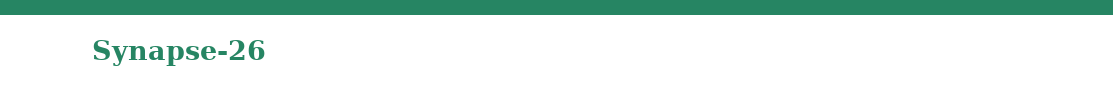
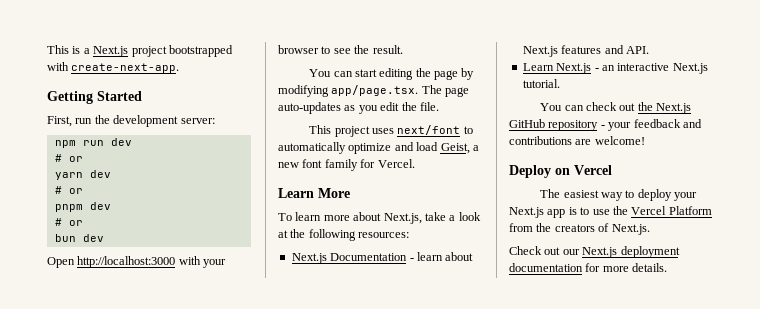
[92,40,266,66] Synapse-26 -> [47,45,233,57] [47,62,180,73] [47,91,142,104] [47,115,215,127] [54,138,132,148] [54,154,83,162] [54,170,111,180] [54,186,83,194] [54,202,111,212] [54,218,83,226] [54,234,104,242] [47,256,227,268] [278,45,403,54] [309,68,475,80] [278,85,470,97] [278,102,439,114] [309,125,473,137] [278,142,479,154] [278,159,415,171] [278,188,350,198] [278,212,481,224] [278,229,410,241] [291,252,474,264] [522,45,649,57] [522,63,708,74] [522,79,560,88] [540,102,692,114] [509,119,702,131] [509,136,645,145] [509,165,612,178] [540,189,698,201] [509,206,712,218] [509,223,650,235] [509,246,680,258] [509,263,668,272] This is a Next.js project bootstrapped with create-next-app. // Getting Started // First, run the development server: // npm run dev // # or // yarn dev // # or // pnpm dev // # or // bun dev // Open http://localhost:3000 with your browser to see the result. // You can start editing the page by modifying app/page.tsx. The page auto-updates as you edit the file. // This project uses next/font to automatically optimize and load Geist, a new font family for Vercel. // Learn More // To learn more about Next.js, take a look at the following resources: // Next.js Documentation - learn about Next.js features and API. // Learn Next.js - an interactive Next.js tutorial. // You can check out the Next.js GitHub repository - your feedback and contributions are welcome! // Deploy on Vercel // The easiest way to deploy your Next.js app is to use the Vercel Platform from the creators of Next.js. // Check out our Next.js deployment documentation for more details.

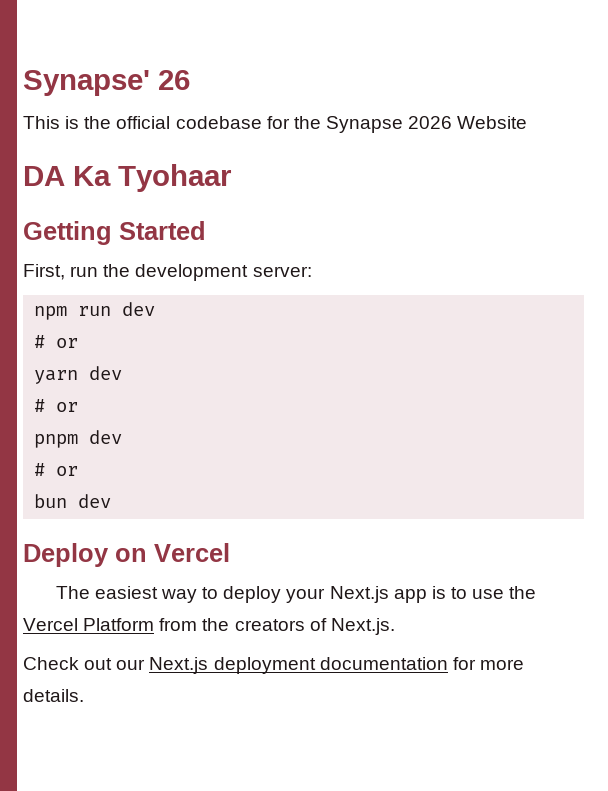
[47,45,233,57] [47,62,180,73] This is a Next.js project bootstrapped with create-next-app. -> [23,70,190,96] [23,116,528,133] [23,164,232,192] Synapse' 26 // This is the official codebase for the Synapse 2026 Website // DA Ka Tyohaar
[47,256,227,268] [278,45,403,54] [309,68,475,80] [278,85,470,97] [278,102,439,114] [309,125,473,137] [278,142,479,154] [278,159,415,171] [278,188,350,198] [278,212,481,224] [278,229,410,241] [291,252,474,264] [522,45,649,57] [522,63,708,74] [522,79,560,88] [540,102,692,114] [509,119,702,131] [509,136,645,145] // Open http://localhost:3000 with your browser to see the result. // You can start editing the page by modifying app/page.tsx. The page auto-updates as you edit the file. // This project uses next/font to automatically optimize and load Geist, a new font family for Vercel. // Learn More // To learn more about Next.js, take a look at the following resources: // Next.js Documentation - learn about Next.js features and API. // Learn Next.js - an interactive Next.js tutorial. // You can check out the Next.js GitHub repository - your feedback and contributions are welcome! -> (112, 501) none

